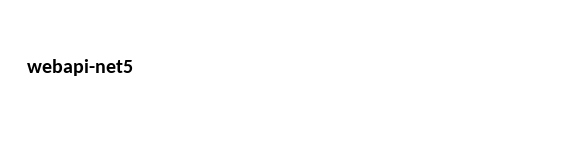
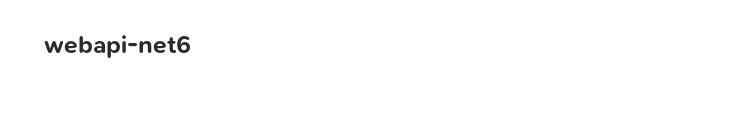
[27,59,133,76] webapi-net5 -> [44,35,191,58] webapi-net6

